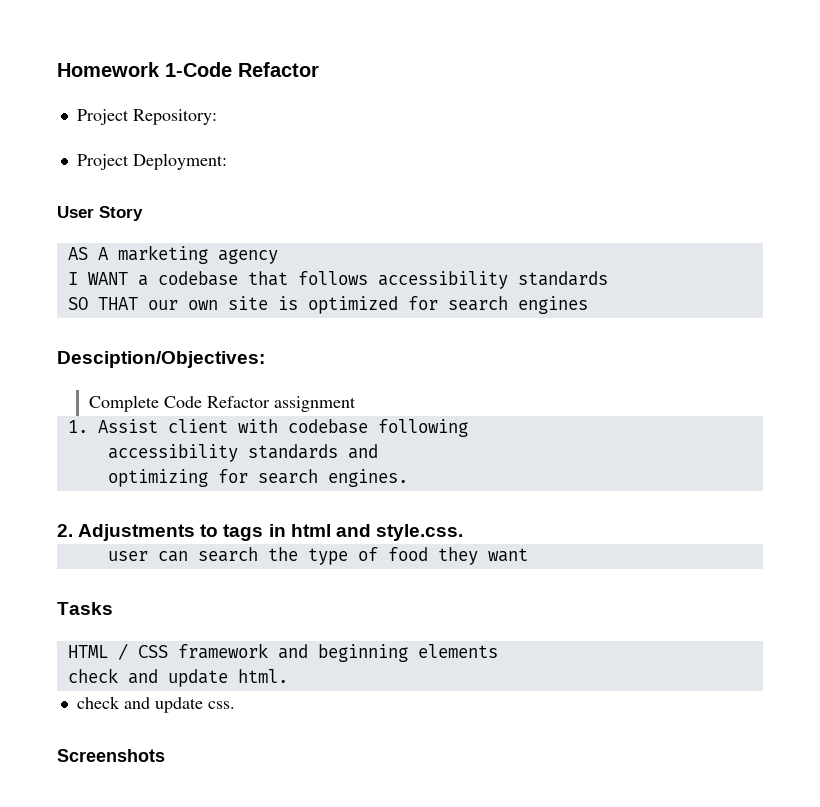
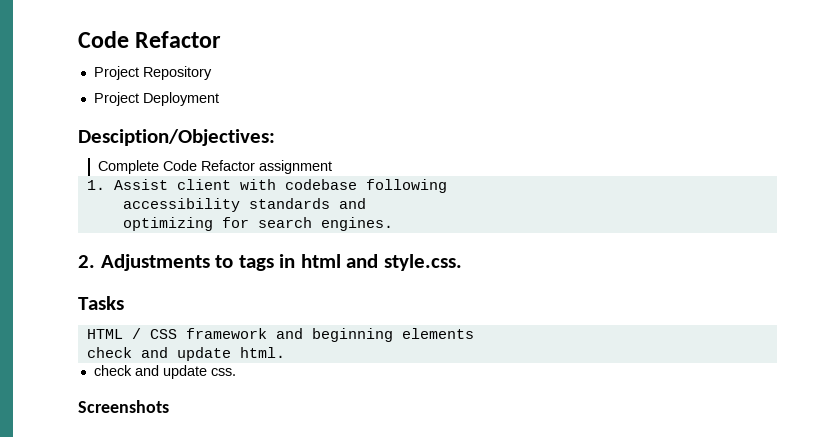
[57,62,232,77] Homework 1-Code -> [78,31,129,48] Code
[132,109,217,125] [76,153,227,170] [57,206,143,221] [67,245,278,264] [67,271,608,289] [67,296,588,314] Repository: // Project Deployment: // User Story // AS A marketing agency // I WANT a codebase that follows accessibility standards // SO THAT our own site is optimized for search engines -> [142,66,212,80] [93,92,219,106] Repository // Project Deployment
[107,547,528,565] // user can search the type of food they want -> (462, 262) none

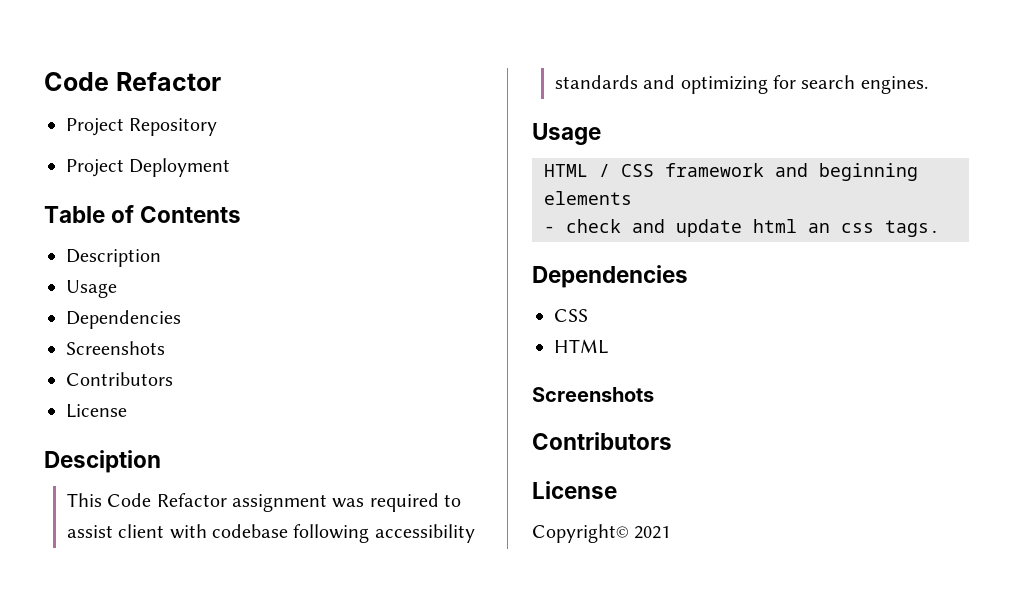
[78,129,275,146] [97,160,159,174] Desciption/Objectives: // Complete -> [44,205,242,223] [66,249,161,267] [66,280,117,298] [66,310,181,329] [66,341,165,355] [66,372,173,386] [66,404,127,418] [44,450,161,473] [66,493,102,507] Table of Contents // Description // Usage // Dependencies // Screenshots // Contributors // License // Desciption // This
[86,179,168,190] // 1. Assist -> [332,493,462,512] [66,525,113,538] was required to assist
(447, 186) // -> (370, 533) none
(366, 203) // -> (676, 82) none
[78,254,462,271] [78,296,124,310] 2. Adjustments to tags in html and style.css. // Tasks -> [532,123,601,145] Usage
[86,347,285,361] [93,365,236,379] [78,400,169,413] check and update html. // check and update css. // Screenshots -> [544,219,940,237] [532,265,688,288] [554,309,588,322] [554,339,608,354] [532,387,654,402] [532,432,672,450] [532,481,617,499] [532,524,671,543] - check and update html an css tags. // Dependencies // CSS // HTML // Screenshots // Contributors // License // Copyright© 2021

